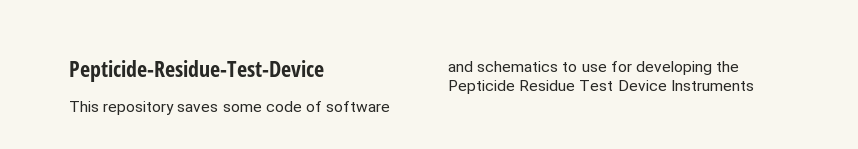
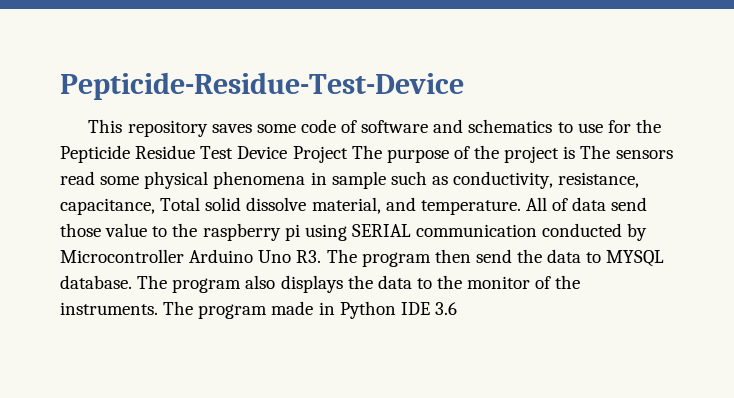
[635,61,712,75] developing -> (631, 126) none
[670,80,754,91] Instruments -> [292,145,673,163] [60,171,640,189] [60,197,648,215] [60,223,648,241] [60,249,665,267] [60,275,581,293] [60,301,457,319] Project The purpose of the project is The sensors read some physical phenomena in sample such as conductivity, resistance, capacitance, Total solid dissolve material, and temperature. All of data send those value to the raspberry pi using SERIAL communication conducted by Microcontroller Arduino Uno R3. The program then send the data to MYSQL database. The program also displays the data to the monitor of the instruments. The program made in Python IDE 3.6

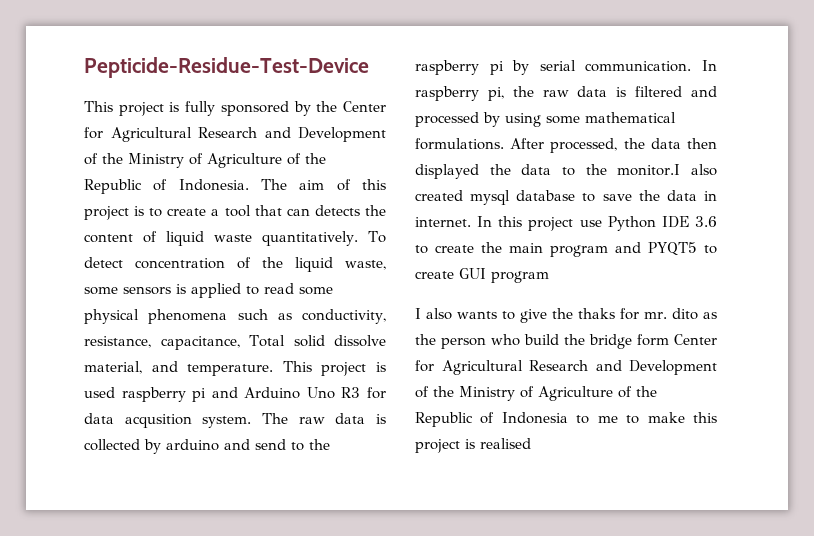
[127,119,661,137] [60,145,673,163] repository saves some code of software and schematics to use for the Pepticide Residue Test Device Project The purpose of the project is The sensors -> [118,101,386,116] [84,127,386,142] [84,153,326,168] [84,179,386,194] [84,205,386,220] [84,231,387,246] [84,257,386,272] [84,283,259,298] project is fully sponsored by the Center for Agricultural Research and Development of the Ministry of Agriculture of the Republic of Indonesia. The aim of this project is to create a tool that can detects the content of liquid waste quantitatively. To detect concentration of the liquid waste, some sensors is applied to
[310,171,386,189] in sample -> (228, 316) none
[525,197,648,211] [60,223,648,241] [60,249,665,267] [60,275,581,293] [60,301,457,319] All of data send those value to the raspberry pi using SERIAL communication conducted by Microcontroller Arduino Uno R3. The program then send the data to MYSQL database. The program also displays the data to the monitor of the instruments. The program made in Python IDE 3.6 -> [282,361,386,376] [84,387,386,402] [84,413,386,428] [84,439,330,454] [415,60,717,75] [415,86,717,101] [415,112,676,127] [415,138,717,153] [415,164,717,179] [415,190,717,205] [415,216,717,231] [415,242,717,257] [415,268,549,283] [415,308,717,323] [415,334,717,349] [415,360,717,375] [415,386,657,401] [415,412,717,427] [415,438,531,453] This project is used raspberry pi and Arduino Uno R3 for data acqusition system. The raw data is collected by arduino and send to the raspberry pi by serial communication. In raspberry pi, the raw data is filtered and processed by using some mathematical formulations. After processed, the data then displayed the data to the monitor.I also created mysql database to save the data in internet. In this project use Python IDE 3.6 to create the main program and PYQT5 to create GUI program // I also wants to give the thaks for mr. dito as the person who build the bridge form Center for Agricultural Research and Development of the Ministry of Agriculture of the Republic of Indonesia to me to make this project is realised

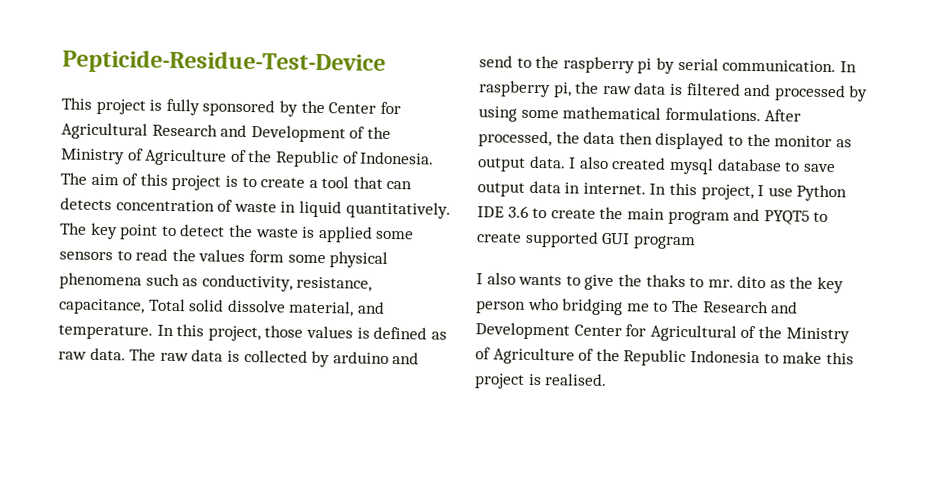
[365,205,386,216] [84,231,387,246] [84,257,386,272] [84,283,294,298] the content of liquid waste quantitatively. To detect concentration of the liquid waste, some sensors is applied to read -> [115,199,451,219] [60,222,415,243] [59,248,284,263] concentration of waste in liquid quantitatively. The key point to detect the waste is applied some sensors to read the values form
[282,361,386,376] [84,387,386,402] [84,413,252,428] This project is used raspberry pi and Arduino Uno R3 for data acqusition system. -> [156,324,447,342] [58,347,126,361] In this project, those values is defined as raw data.
[489,164,681,176] the data to the monitor.I -> [727,133,852,148] [477,155,577,172] to the monitor as output data. I
[638,190,660,201] the -> [477,182,525,197] output
[528,217,574,231] project -> [700,184,765,200] project, I
(454, 275) none -> [524,230,599,248] supported
[620,308,640,320] for -> [689,277,705,288] to
(436, 339) none -> [817,276,845,294] key
[524,334,717,349] [415,360,717,375] [415,386,657,401] [415,412,495,427] build the bridge form Center for Agricultural Research and Development of the Ministry of Agriculture of the Republic of -> [561,298,799,316] [475,322,850,344] [475,347,687,367] bridging me to The Research and Development Center for Agricultural of the Ministry of Agriculture of the Republic
[597,415,640,424] me to -> (779, 358) none
[480,438,531,449] realised -> [545,373,608,386] realised.

